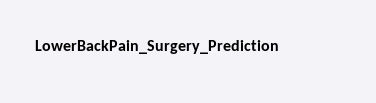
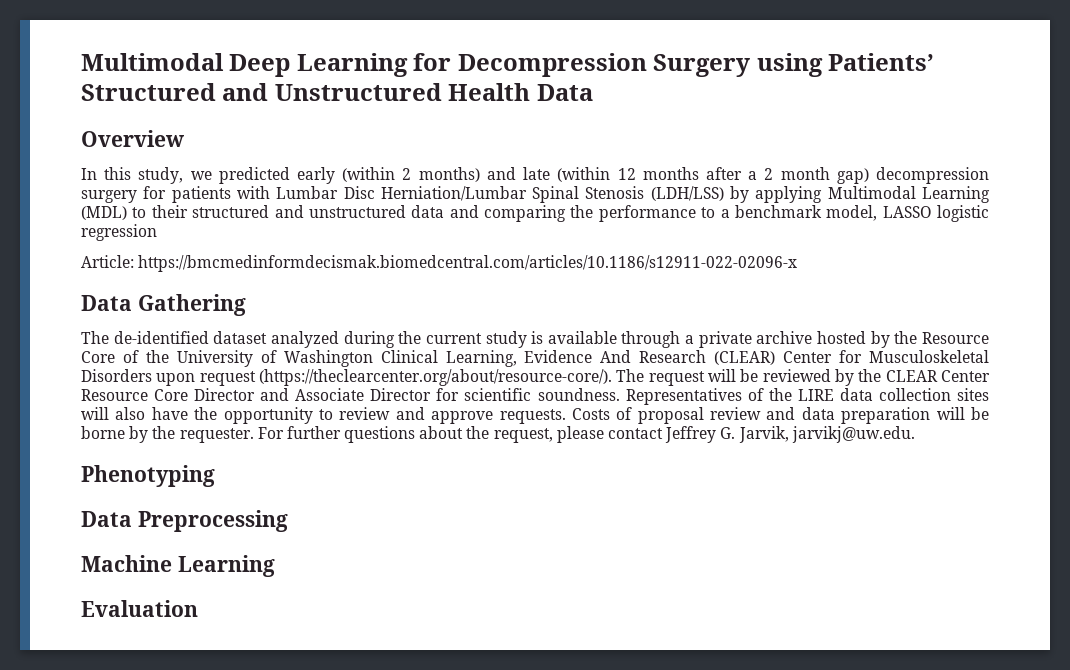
[35,40,279,54] LowerBackPain_Surgery_Prediction -> [81,53,935,77] [81,83,593,101] [81,130,184,147] [81,167,990,184] [81,186,990,203] [81,205,989,222] [81,224,157,241] [81,255,798,272] [81,294,246,316] [81,331,989,348] [81,350,990,367] [81,369,991,386] [81,388,989,405] [81,407,990,424] [81,426,915,443] [81,465,215,487] [81,510,288,532] [81,555,275,577] [81,600,198,617] Multimodal Deep Learning for Decompression Surgery using Patients’ Structured and Unstructured Health Data // Overview // In this study, we predicted early (within 2 months) and late (within 12 months after a 2 month gap) decompression surgery for patients with Lumbar Disc Herniation/Lumbar Spinal Stenosis (LDH/LSS) by applying Multimodal Learning (MDL) to their structured and unstructured data and comparing the performance to a benchmark model, LASSO logistic regression // Article: https://bmcmedinformdecismak.biomedcentral.com/articles/10.1186/s12911-022-02096-x // Data Gathering // The de-identified dataset analyzed during the current study is available through a private archive hosted by the Resource Core of the University of Washington Clinical Learning, Evidence And Research (CLEAR) Center for Musculoskeletal Disorders upon request (https://theclearcenter.org/about/resource-core/). The request will be reviewed by the CLEAR Center Resource Core Director and Associate Director for scientific soundness. Representatives of the LIRE data collection sites will also have the opportunity to review and approve requests. Costs of proposal review and data preparation will be borne by the requester. For further questions about the request, please contact Jeffrey G. Jarvik, jarvikj@uw.edu. // Phenotyping // Data Preprocessing // Machine Learning // Evaluation

